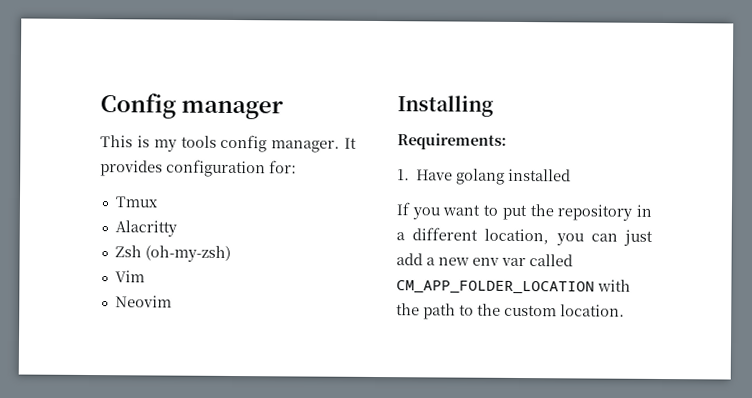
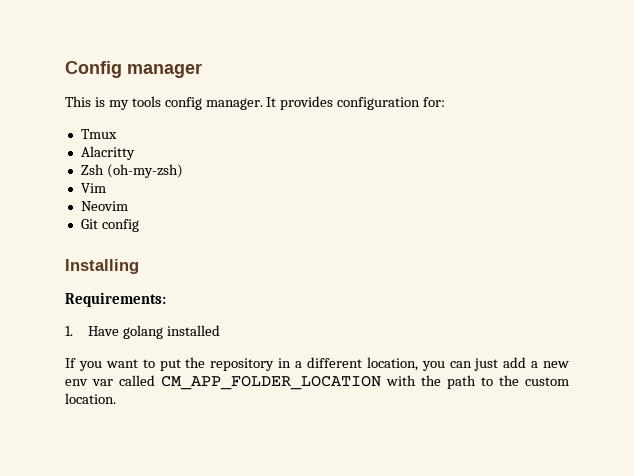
(172, 301) none -> [80,219,139,232] // Git config

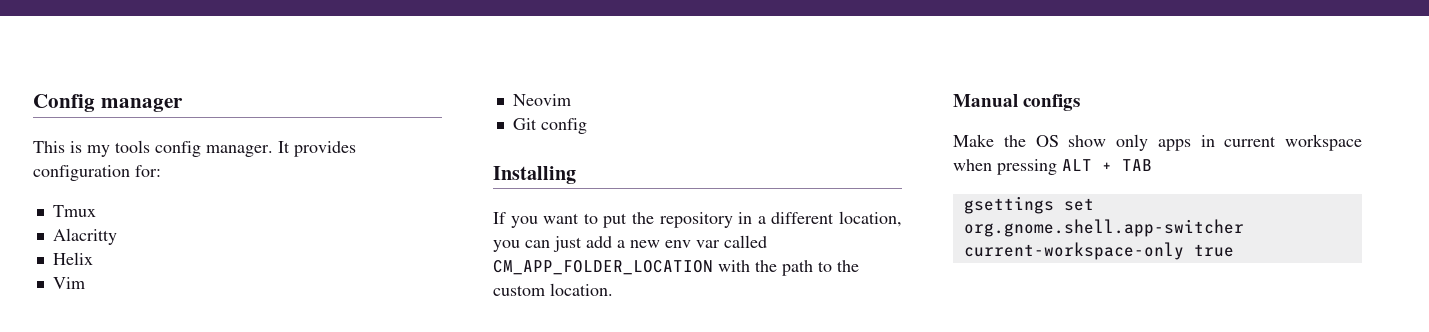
[80,164,183,178] Zsh (oh-my-zsh) -> [52,252,93,265] Helix
[65,292,166,307] [65,325,220,339] // Requirements: // 1. Have golang installed -> (576, 175) none
(116, 398) none -> [953,94,1081,111] [953,134,1362,151] [953,159,1152,175] [963,196,1094,214] [963,219,1244,237] [963,242,1234,260] // Manual configs // Make the OS show only apps in current workspace when pressing ALT + TAB // gsettings set org.gnome.shell.app-switcher current-workspace-only true

